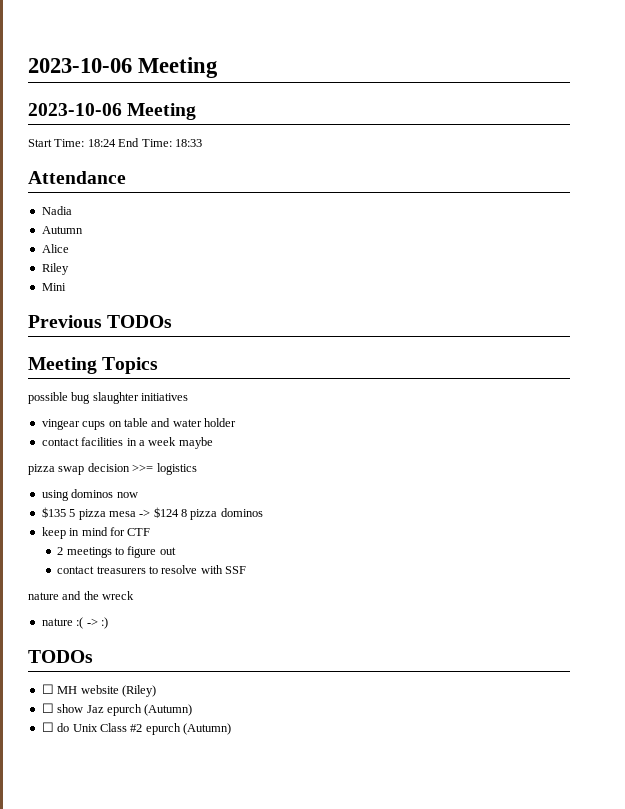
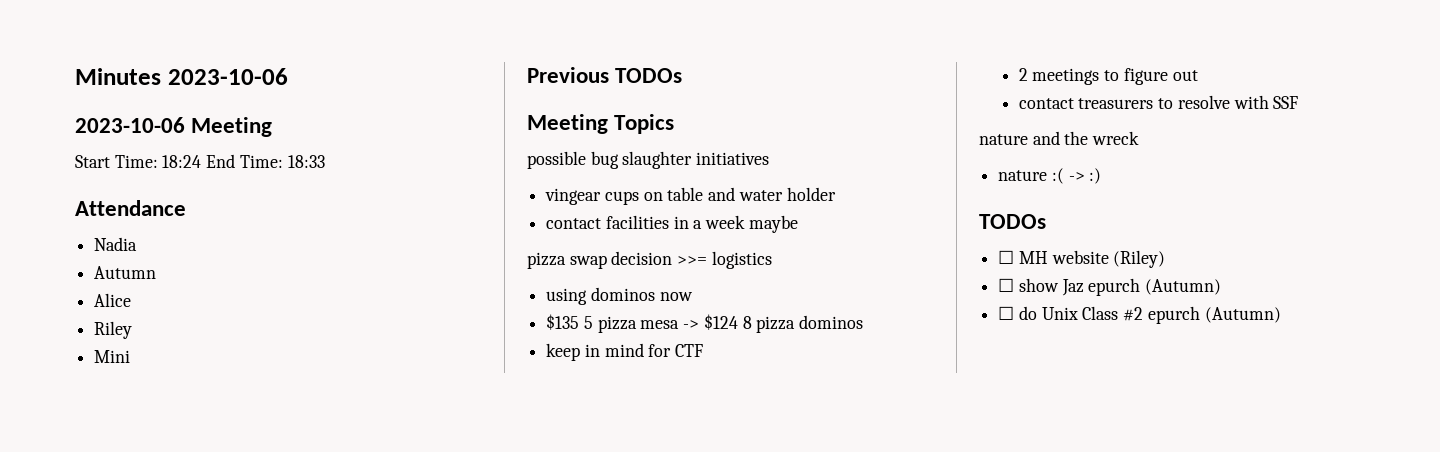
[28,57,219,78] 2023-10-06 Meeting -> [75,68,288,85] Minutes 2023-10-06

